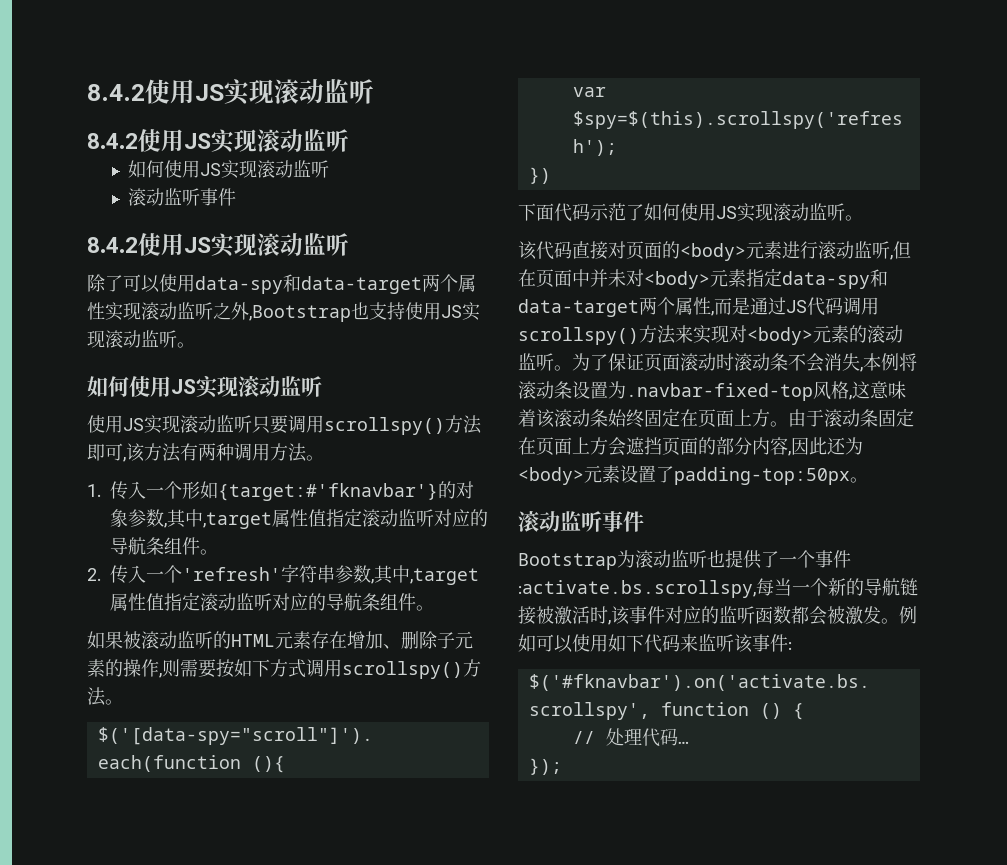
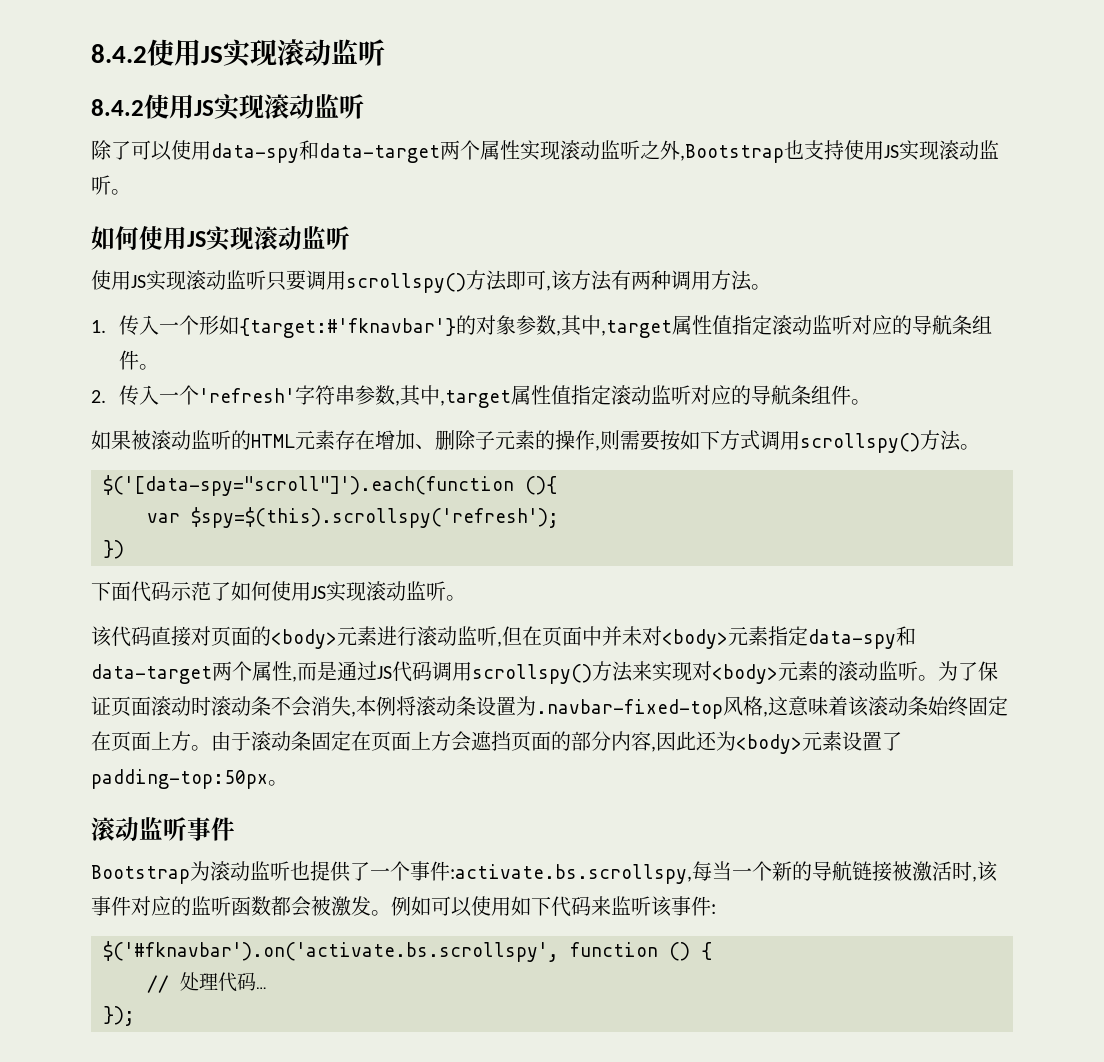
[127,160,329,179] [127,188,236,206] [87,233,349,257] // 如何使用JS实现滚动监听 // 滚动监听事件 // 8.4.2使用JS实现滚动监听 -> (364, 106) none

